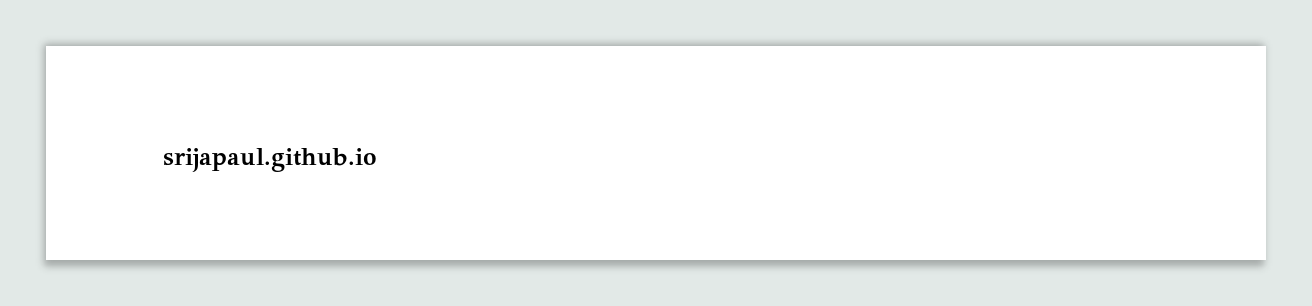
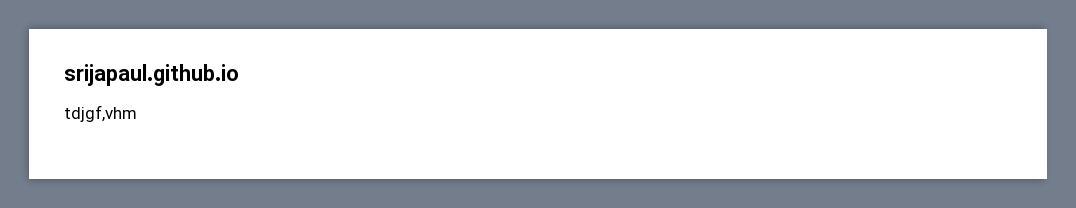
(376, 160) none -> [64,105,137,122] // tdjgf,vhm

